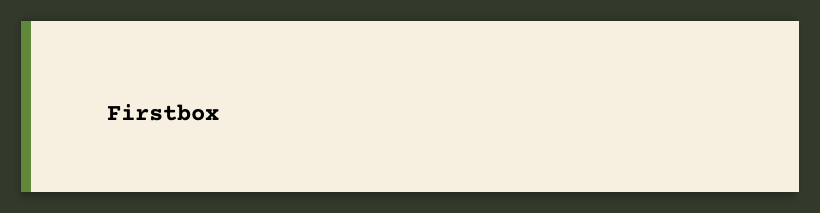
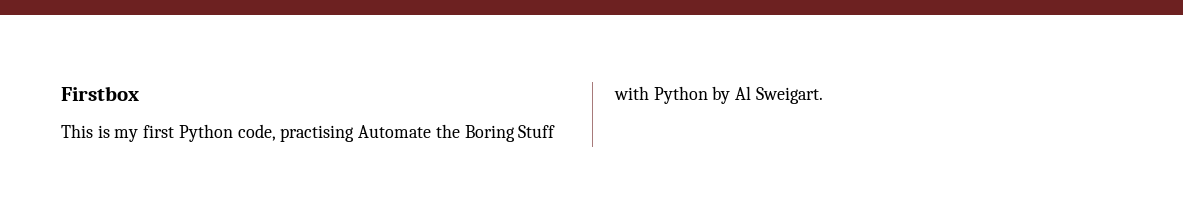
(219, 112) none -> [61,124,556,142] [614,86,823,104] // This is my first Python code, practising Automate the Boring Stuff with Python by Al Sweigart.

